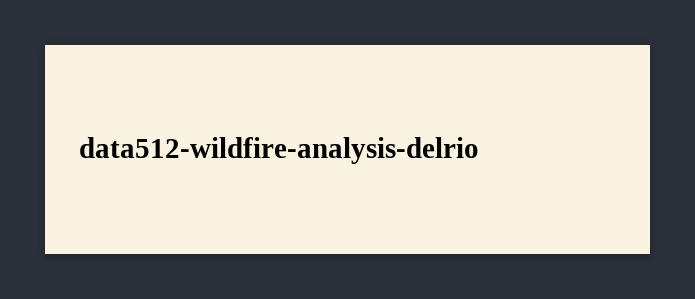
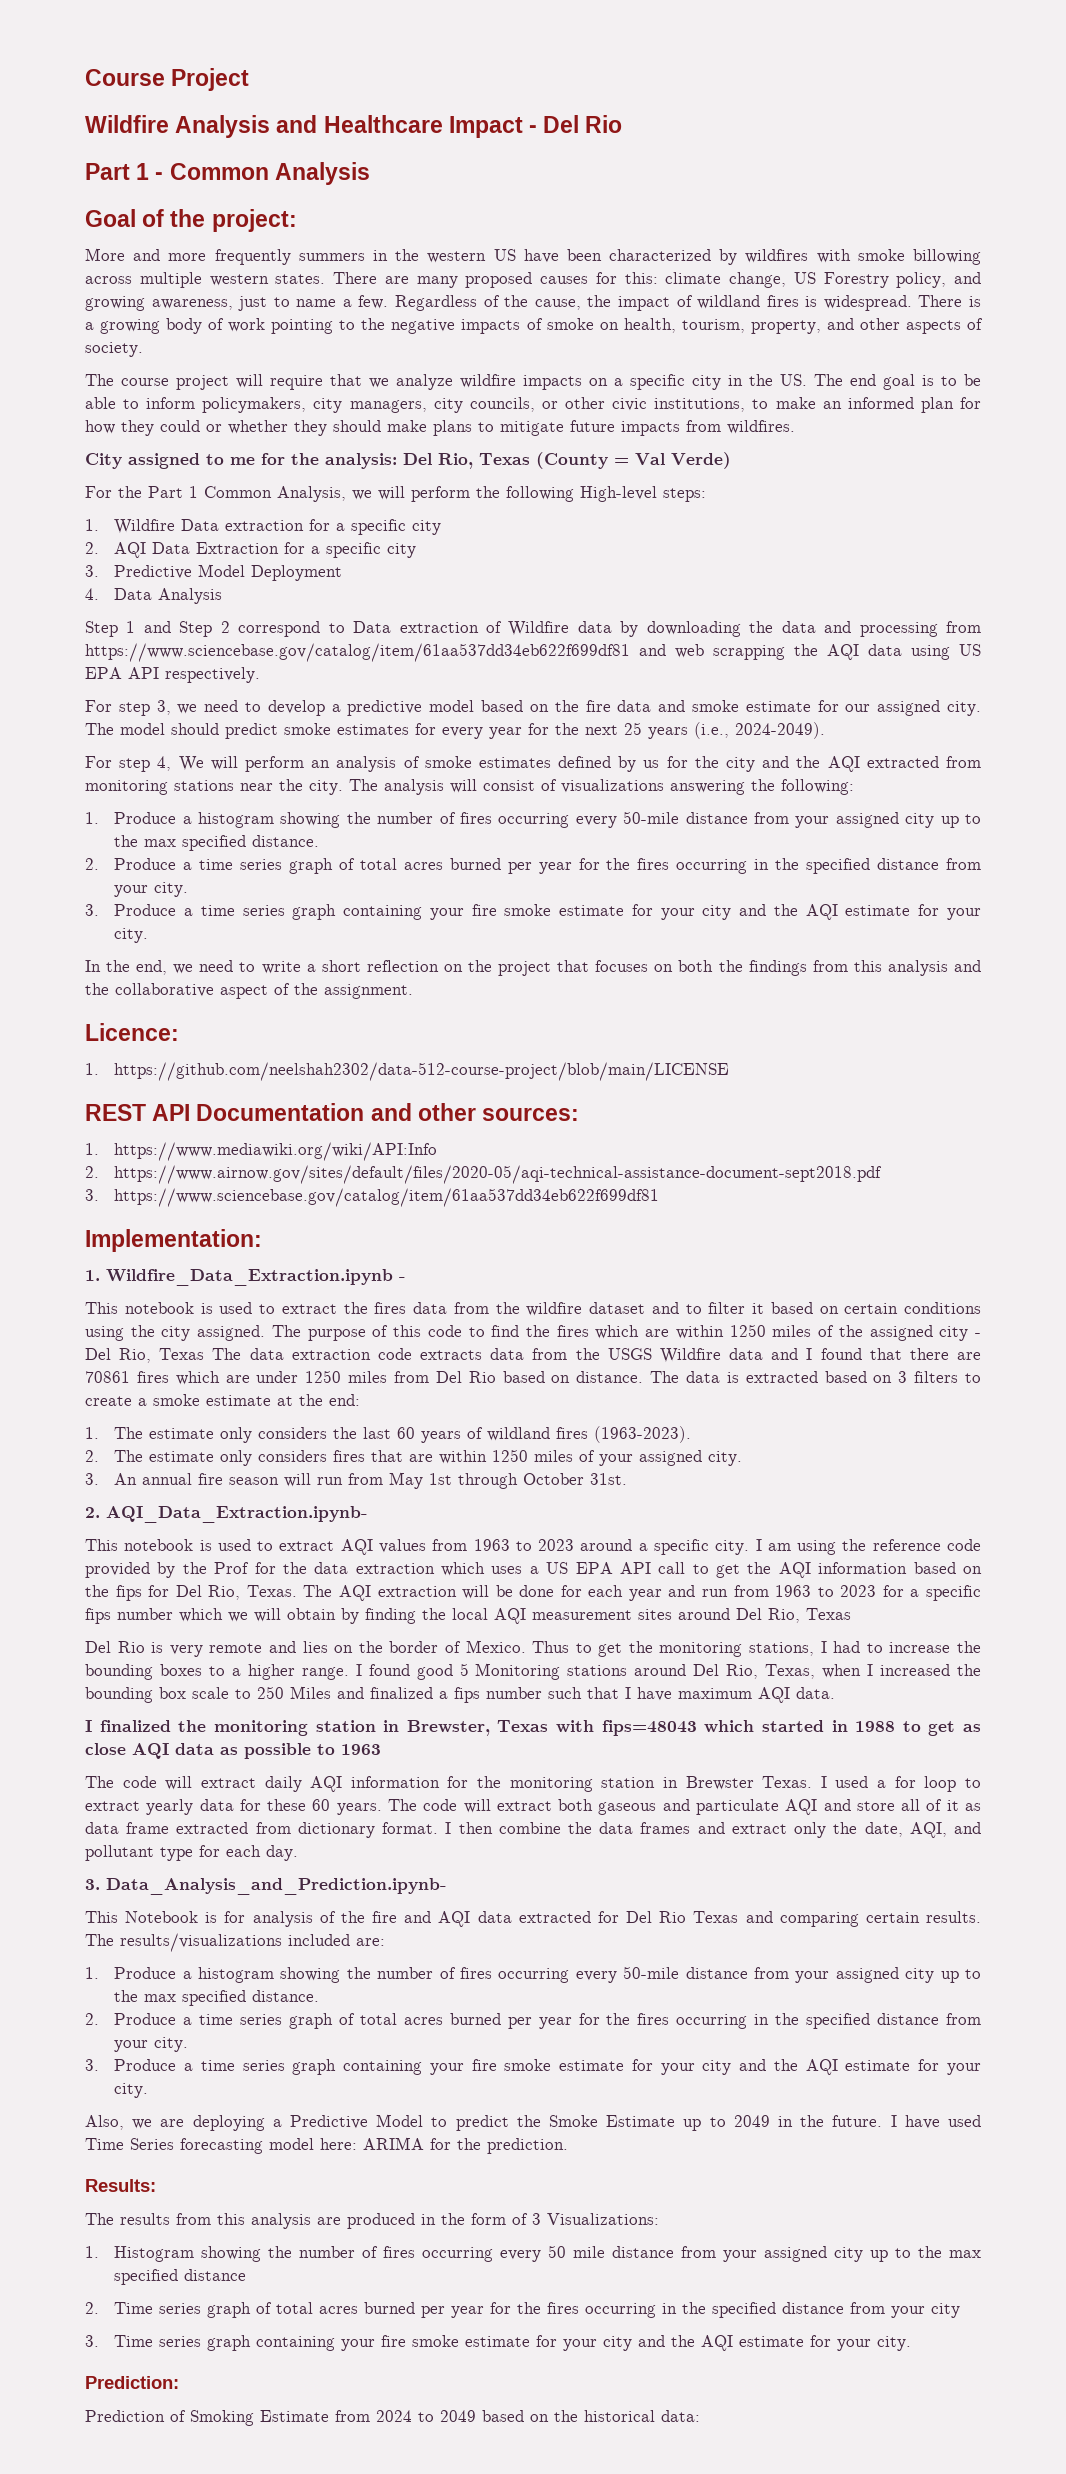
[79,137,479,164] data512-wildfire-analysis-delrio -> [85,68,250,91] [85,115,623,138] [85,162,370,185] [85,209,297,232] [85,248,981,265] [85,272,981,288] [85,295,981,311] [85,318,984,334] [85,342,143,357] [85,374,981,390] [85,397,982,413] [85,420,795,436] [85,452,731,469] [85,486,706,502] [85,519,442,535] [85,542,417,558] [85,564,343,581] [85,588,223,604] [85,621,982,637] [85,643,981,662] [85,667,260,683] [85,700,982,716] [85,722,825,739] [85,756,981,772] [85,779,854,795] [85,811,981,828] [114,835,320,851] [85,858,981,874] [114,882,189,897] [85,904,981,920] [114,928,149,943] [85,960,982,976] [85,983,413,999] [85,1023,179,1041] [85,1062,730,1081] [85,1103,580,1121] [85,1142,438,1161] [85,1165,883,1184] [85,1188,660,1207] [85,1229,262,1252] [85,1269,406,1286] [85,1302,981,1316] [85,1324,982,1341] [85,1348,981,1363] [85,1370,982,1385] [85,1394,360,1406] [85,1426,692,1443] [85,1449,743,1466] [85,1472,628,1489] [85,1506,368,1523] [85,1539,982,1555] [85,1562,983,1578] [85,1585,982,1601] [85,1608,851,1624] [85,1640,982,1657] [85,1663,981,1680] [85,1686,835,1703] [85,1720,981,1736] [85,1743,381,1759] [85,1776,982,1792] [85,1799,982,1815] [85,1822,981,1838] [85,1845,298,1861] [85,1878,447,1895] [85,1911,981,1927] [85,1933,385,1952] [85,1966,981,1983] [114,1990,320,2006] [85,2013,981,2029] [114,2037,189,2052] [85,2059,981,2075] [114,2083,149,2098] [85,2114,982,2131] [85,2137,568,2154] [85,2179,156,2192] [85,2213,659,2229] [85,2245,982,2262] [114,2269,247,2285] [85,2302,961,2318] [85,2335,912,2351] [85,2376,179,2389] [85,2410,700,2426] Course Project // Wildfire Analysis and Healthcare Impact - Del Rio // Part 1 - Common Analysis // Goal of the project: // More and more frequently summers in the western US have been characterized by wildfires with smoke billowing across multiple western states. There are many proposed causes for this: climate change, US Forestry policy, and growing awareness, just to name a few. Regardless of the cause, the impact of wildland fires is widespread. There is a growing body of work pointing to the negative impacts of smoke on health, tourism, property, and other aspects of society. // The course project will require that we analyze wildfire impacts on a specific city in the US. The end goal is to be able to inform policymakers, city managers, city councils, or other civic institutions, to make an informed plan for how they could or whether they should make plans to mitigate future impacts from wildfires. // City assigned to me for the analysis: Del Rio, Texas (County = Val Verde) // For the Part 1 Common Analysis, we will perform the following High-level steps: // 1. Wildfire Data extraction for a specific city // 2. AQI Data Extraction for a specific city // 3. Predictive Model Deployment // 4. Data Analysis // Step 1 and Step 2 correspond to Data extraction of Wildfire data by downloading the data and processing from https://www.sciencebase.gov/catalog/item/61aa537dd34eb622f699df81 and web scrapping the AQI data using US EPA API respectively. // For step 3, we need to develop a predictive model based on the fire data and smoke estimate for our assigned city. The model should predict smoke estimates for every year for the next 25 years (i.e., 2024-2049). // For step 4, We will perform an analysis of smoke estimates defined by us for the city and the AQI extracted from monitoring stations near the city. The analysis will consist of visualizations answering the following: // 1. Produce a histogram showing the number of fires occurring every 50-mile distance from your assigned city up to the max specified distance. // 2. Produce a time series graph of total acres burned per year for the fires occurring in the specified distance from your city. // 3. Produce a time series graph containing your fire smoke estimate for your city and the AQI estimate for your city. // In the end, we need to write a short reflection on the project that focuses on both the findings from this analysis and the collaborative aspect of the assignment. // Licence: // 1. https://github.com/neelshah2302/data-512-course-project/blob/main/LICENSE // REST API Documentation and other sources: // 1. https://www.mediawiki.org/wiki/API:Info // 2. https://www.airnow.gov/sites/default/files/2020-05/aqi-technical-assistance-document-sept2018.pdf // 3. https://www.sciencebase.gov/catalog/item/61aa537dd34eb622f699df81 // Implementation: // 1. Wildfire_Data_Extraction.ipynb - // This notebook is used to extract the fires data from the wildfire dataset and to filter it based on certain conditions using the city assigned. The purpose of this code to find the fires which are within 1250 miles of the assigned city - Del Rio, Texas The data extraction code extracts data from the USGS Wildfire data and I found that there are 70861 fires which are under 1250 miles from Del Rio based on distance. The data is extracted based on 3 filters to create a smoke estimate at the end: // 1. The estimate only considers the last 60 years of wildland fires (1963-2023). // 2. The estimate only considers fires that are within 1250 miles of your assigned city. // 3. An annual fire season will run from May 1st through October 31st. // 2. AQI_Data_Extraction.ipynb- // This notebook is used to extract AQI values from 1963 to 2023 around a specific city. I am using the reference code provided by the Prof for the data extraction which uses a US EPA API call to get the AQI information based on the fips for Del Rio, Texas. The AQI extraction will be done for each year and run from 1963 to 2023 for a specific fips number which we will obtain by finding the local AQI measurement sites around Del Rio, Texas // Del Rio is very remote and lies on the border of Mexico. Thus to get the monitoring stations, I had to increase the bounding boxes to a higher range. I found good 5 Monitoring stations around Del Rio, Texas, when I increased the bounding box scale to 250 Miles and finalized a fips number such that I have maximum AQI data. // I finalized the monitoring station in Brewster, Texas with fips=48043 which started in 1988 to get as close AQI data as possible to 1963 // The code will extract daily AQI information for the monitoring station in Brewster Texas. I used a for loop to extract yearly data for these 60 years. The code will extract both gaseous and particulate AQI and store all of it as data frame extracted from dictionary format. I then combine the data frames and extract only the date, AQI, and pollutant type for each day. // 3. Data_Analysis_and_Prediction.ipynb- // This Notebook is for analysis of the fire and AQI data extracted for Del Rio Texas and comparing certain results. The results/visualizations included are: // 1. Produce a histogram showing the number of fires occurring every 50-mile distance from your assigned city up to the max specified distance. // 2. Produce a time series graph of total acres burned per year for the fires occurring in the specified distance from your city. // 3. Produce a time series graph containing your fire smoke estimate for your city and the AQI estimate for your city. // Also, we are deploying a Predictive Model to predict the Smoke Estimate up to 2049 in the future. I have used Time Series forecasting model here: ARIMA for the prediction. // Results: // The results from this analysis are produced in the form of 3 Visualizations: // 1. Histogram showing the number of fires occurring every 50 mile distance from your assigned city up to the max specified distance // 2. Time series graph of total acres burned per year for the fires occurring in the specified distance from your city // 3. Time series graph containing your fire smoke estimate for your city and the AQI estimate for your city. // Prediction: // Prediction of Smoking Estimate from 2024 to 2049 based on the historical data:

